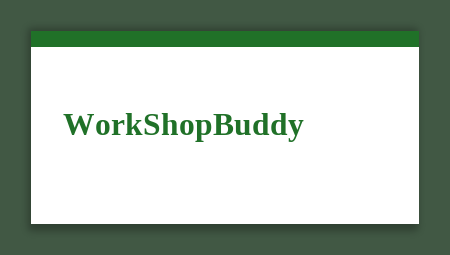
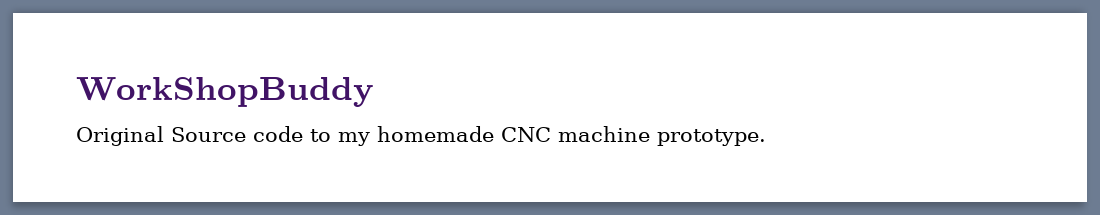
(304, 127) none -> [76,126,766,146] // Original Source code to my homemade CNC machine prototype.

